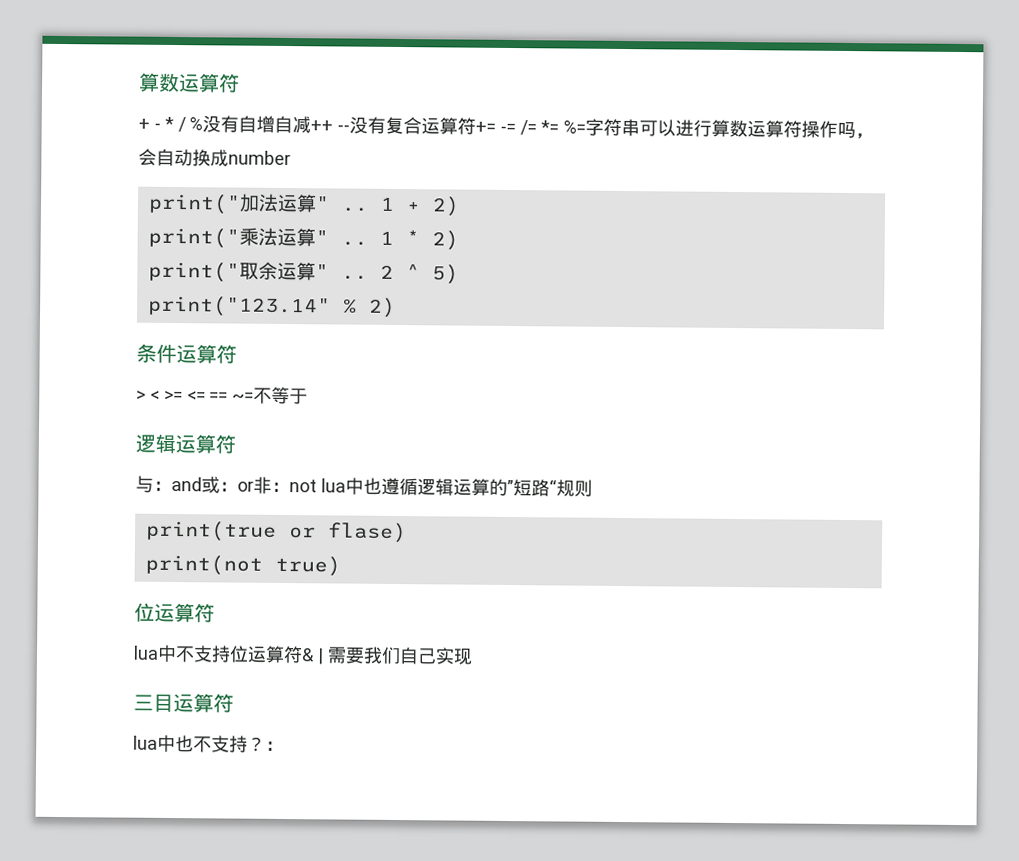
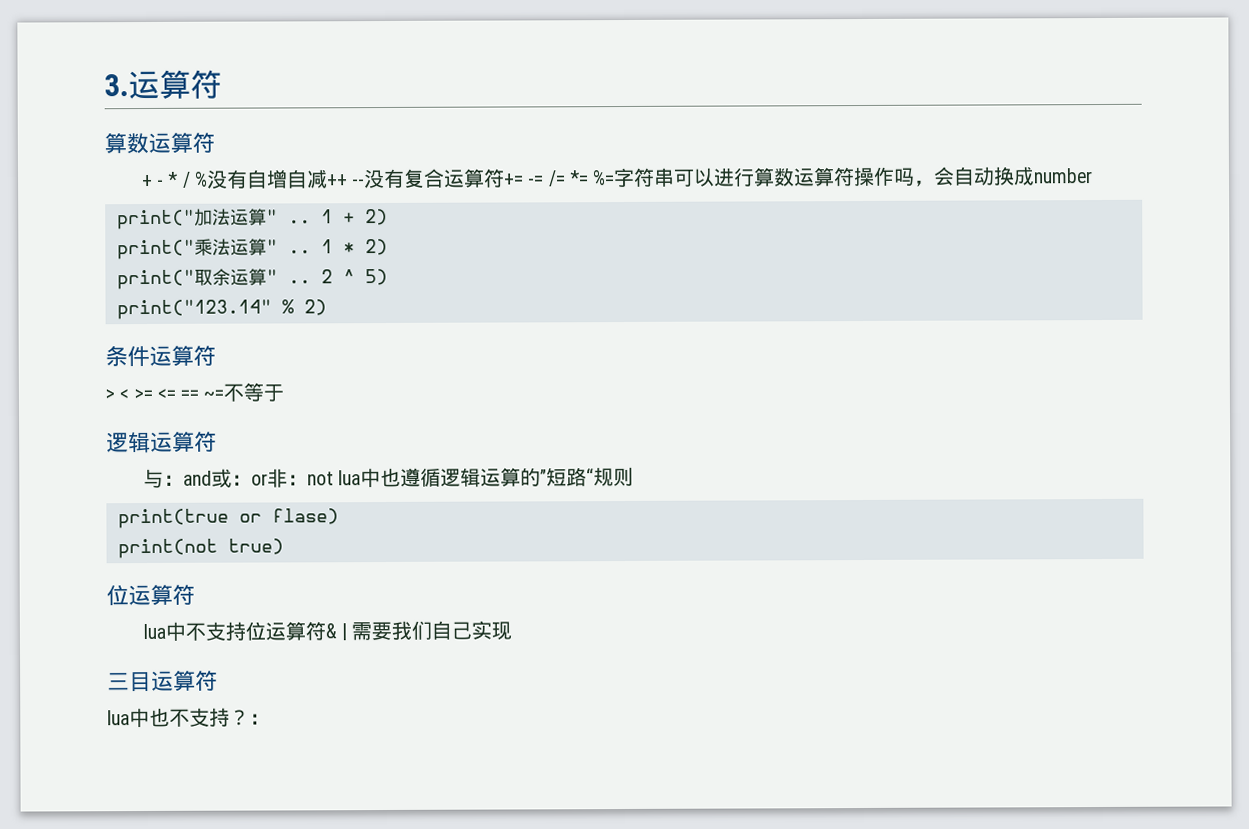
(139, 82) none -> [104,69,222,100] 3.运算符 //

